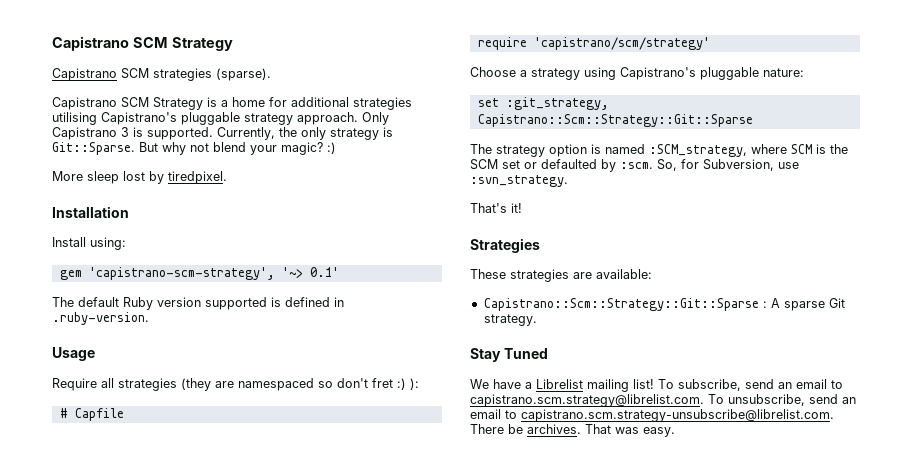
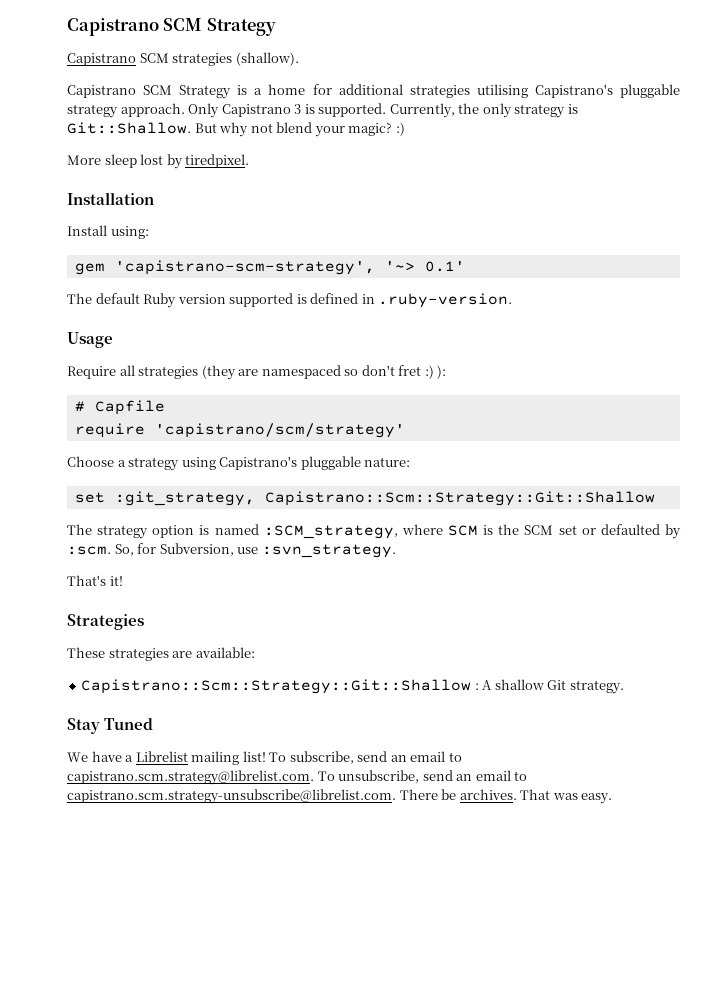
[216,68,271,81] (sparse). -> [235,52,299,66] (shallow).
[52,142,135,155] Git::Sparse. -> [67,122,191,134] Git::Shallow.
[477,114,753,127] Capistrano::Scm::Strategy::Git::Sparse -> [264,491,655,506] Capistrano::Scm::Strategy::Git::Shallow
[483,298,759,311] Capistrano::Scm::Strategy::Git::Sparse -> [81,679,472,694] Capistrano::Scm::Strategy::Git::Shallow
[783,301,825,311] sparse -> [494,679,544,690] shallow

